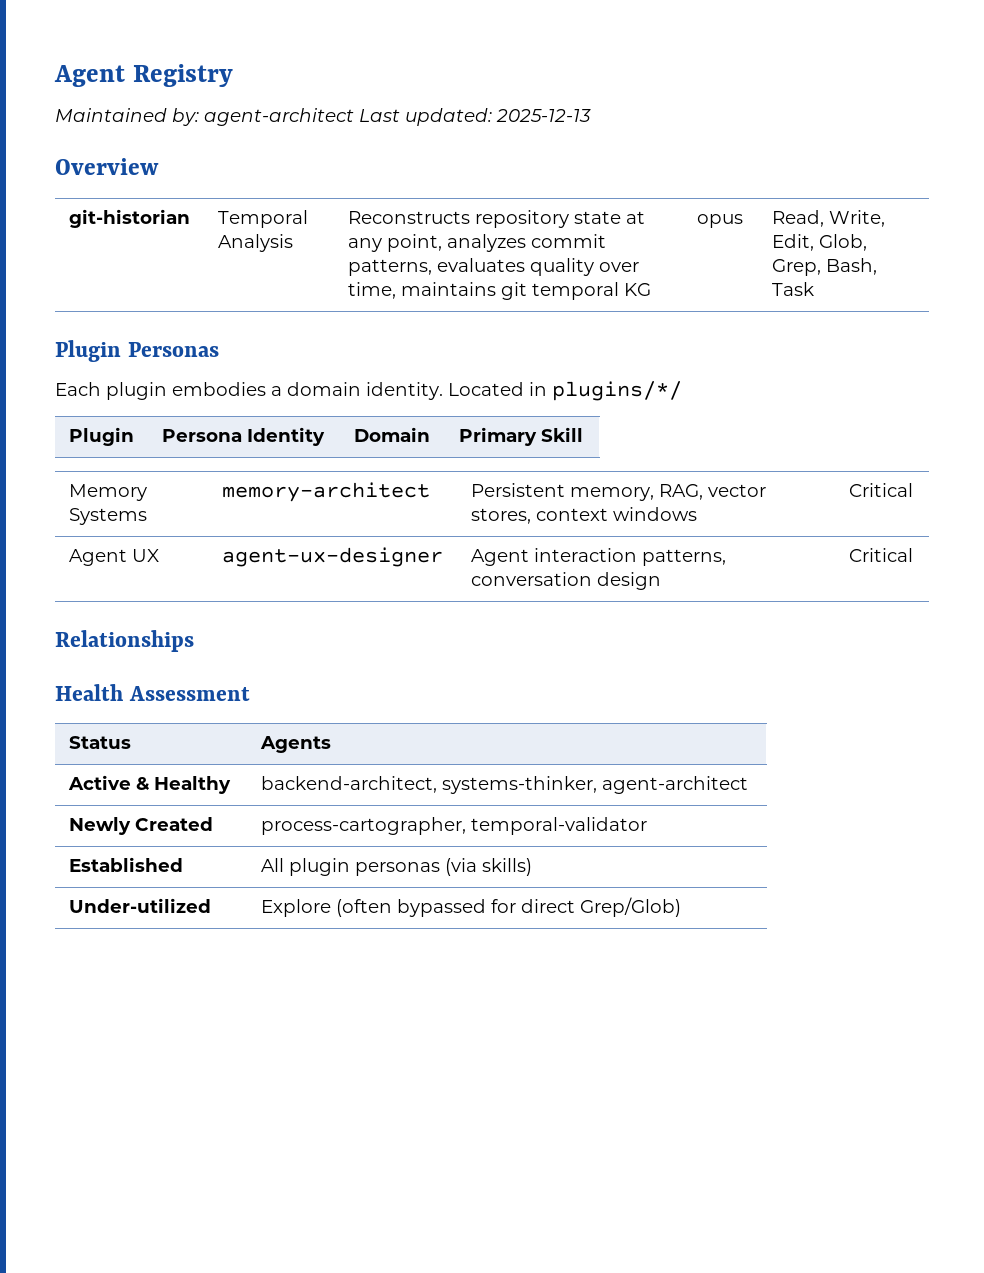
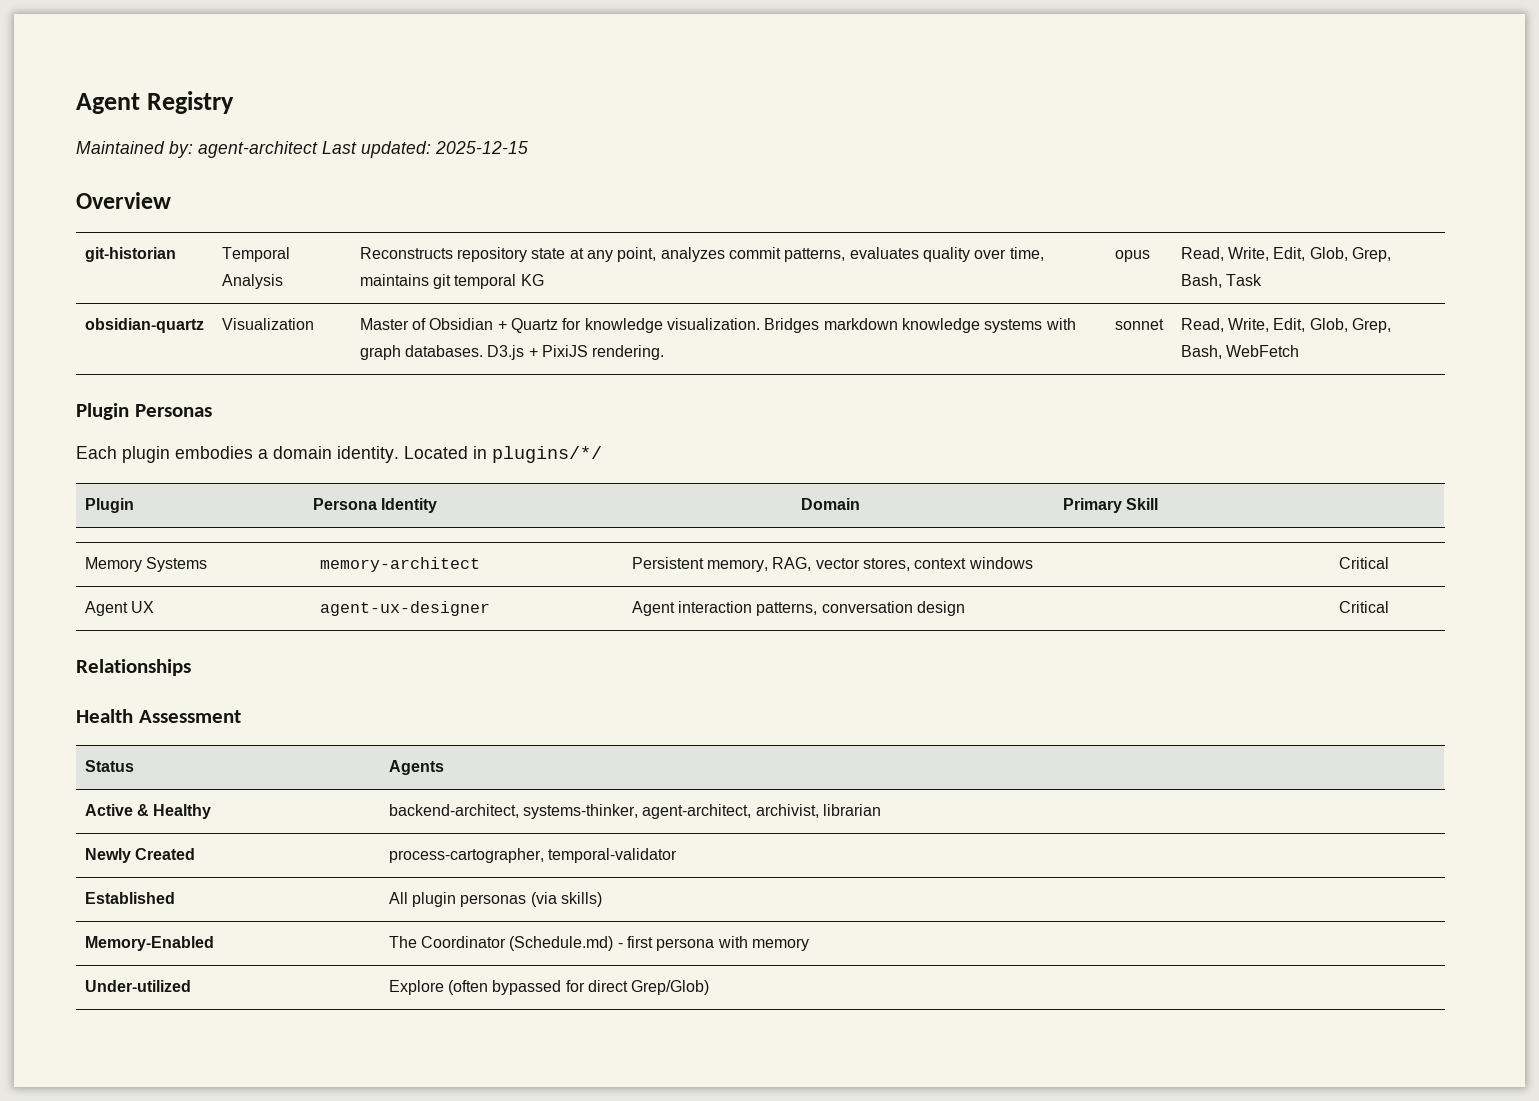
[496,109,591,122] 2025-12-13 -> [435,141,528,154] 2025-12-15
(814, 289) none -> [84,318,204,333] [221,318,314,330] [359,318,1076,333] [359,345,665,360] [1114,319,1164,330] [1180,318,1392,333] [1180,345,1300,359] // obsidian-quartz | Visualization | Master of Obsidian + Quartz for knowledge visualization. Bridges markdown knowledge systems with graph databases. D3.js + PixiJS rendering. | sonnet | Read, Write, Edit, Glob, Grep, Bash, WebFetch
[601,776,748,794] agent-architect -> [642,804,882,819] agent-architect, archivist, librarian
(532, 867) none -> [84,936,214,951] [388,936,810,951] // Memory-Enabled | The Coordinator (Schedule.md) - first persona with memory

